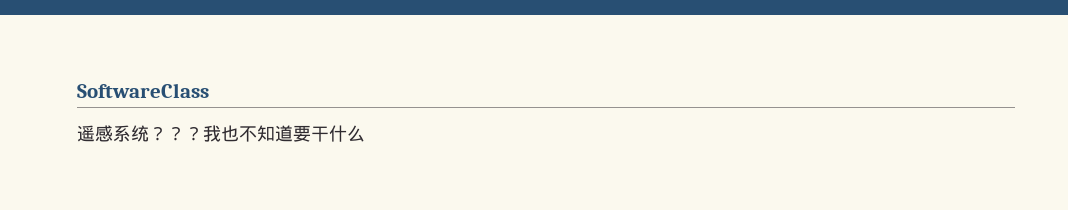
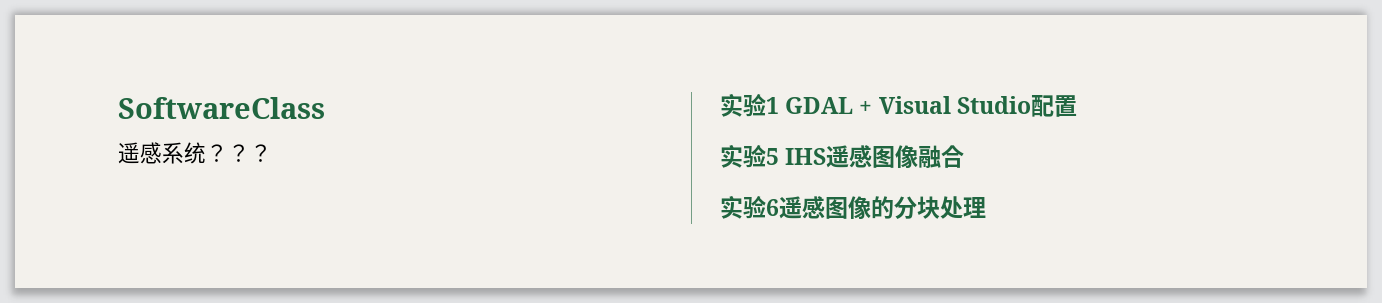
[203,125,365,142] 我也不知道要干什么 -> [720,93,1077,117] [720,144,965,168] [720,195,986,219] // 实验1 GDAL + Visual Studio配置 // 实验5 IHS遥感图像融合 // 实验6遥感图像的分块处理

